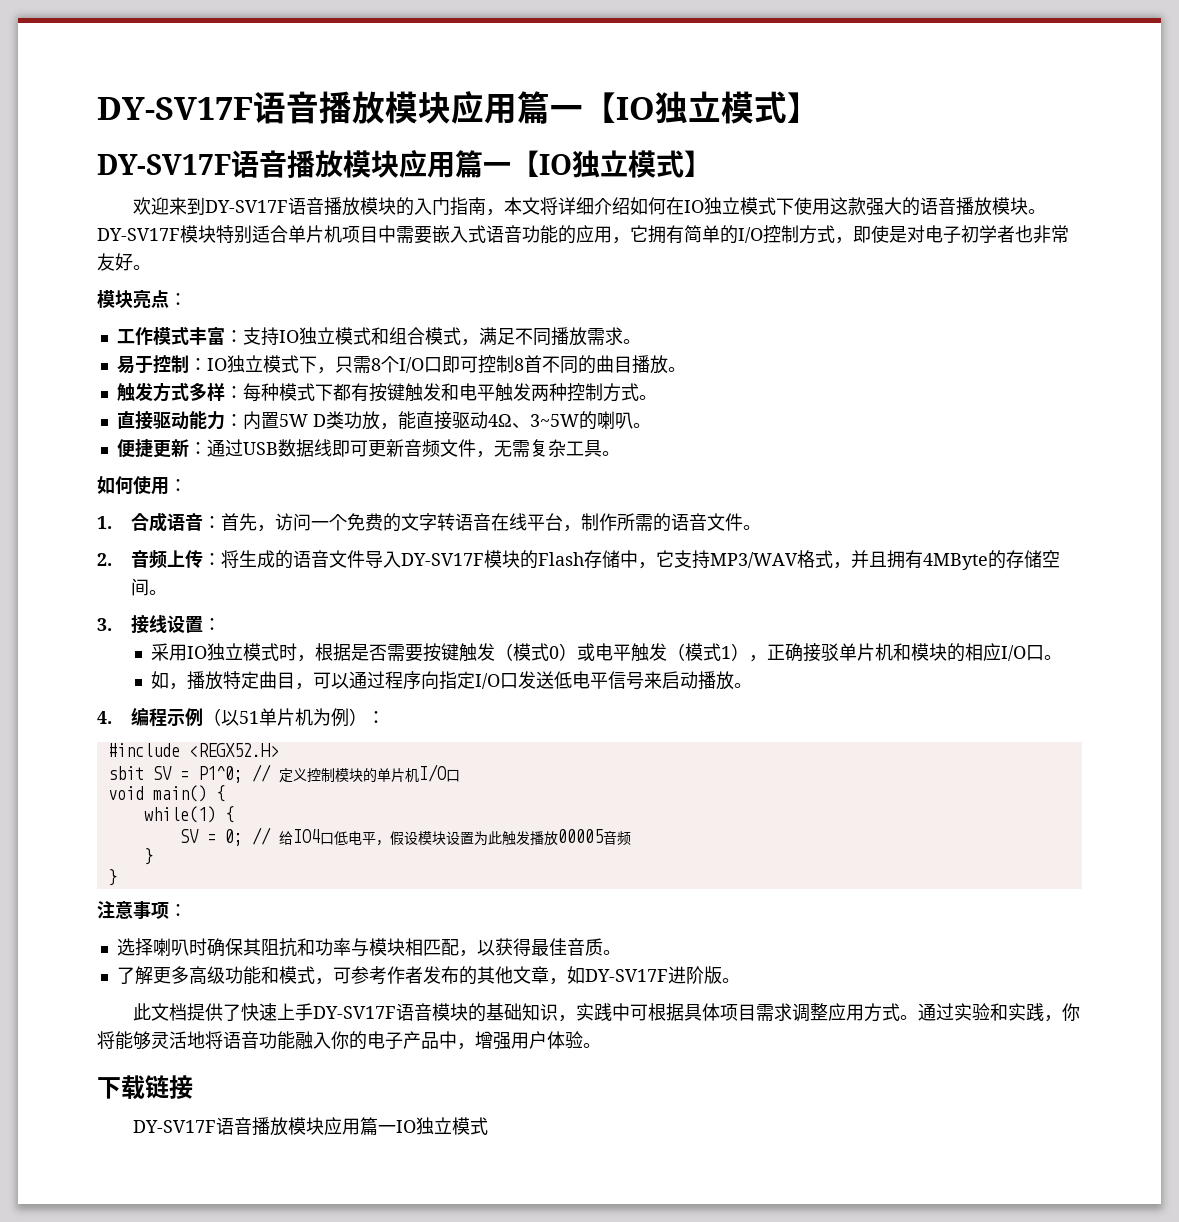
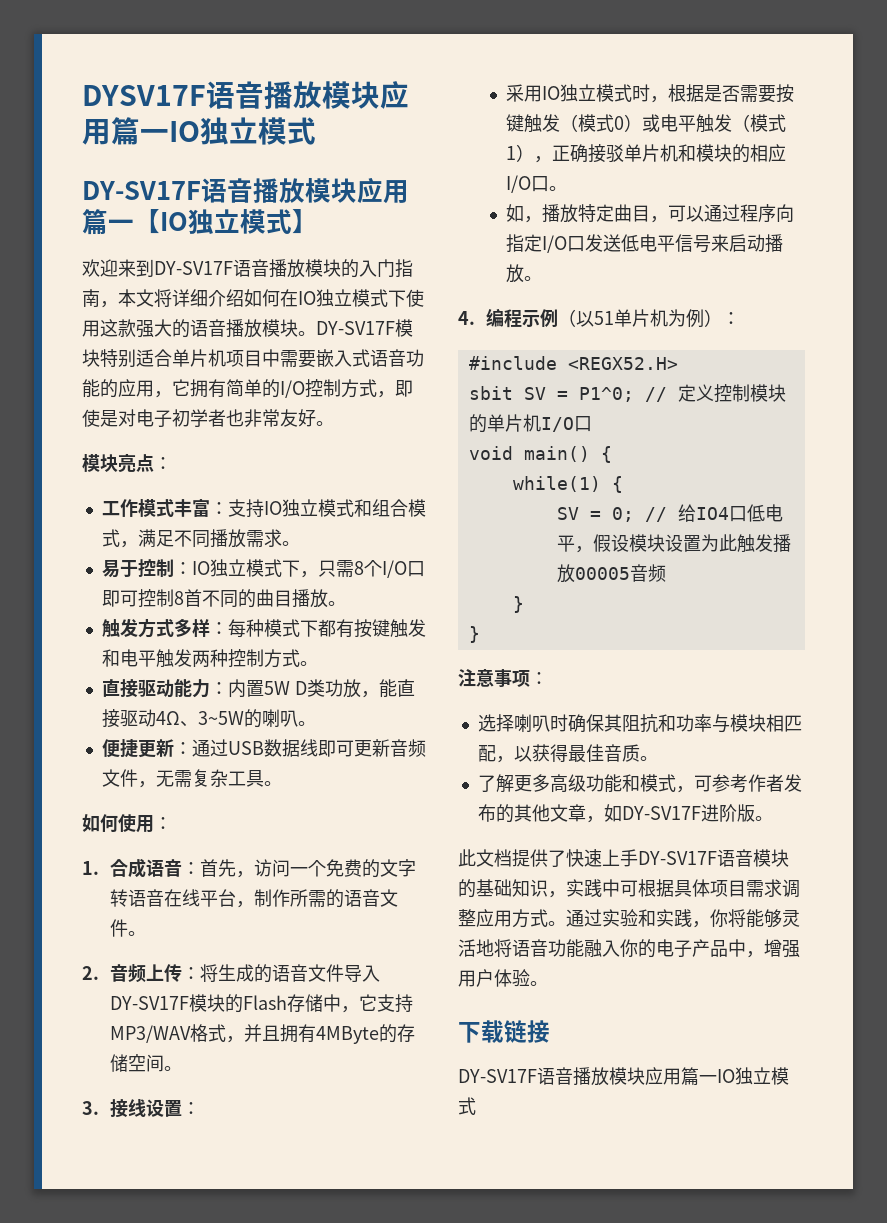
[97,91,820,124] DY-SV17F语音播放模块应用篇一【IO独立模式】 -> [82,81,409,109] [82,117,316,145] DYSV17F语音播放模块应用篇一IO独立模式

